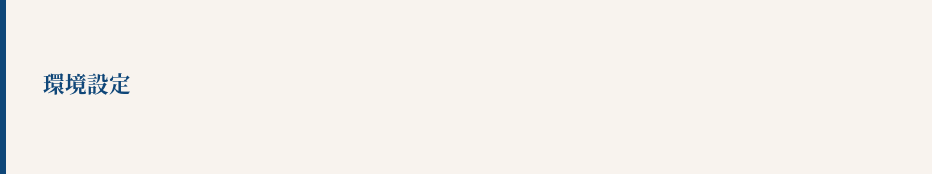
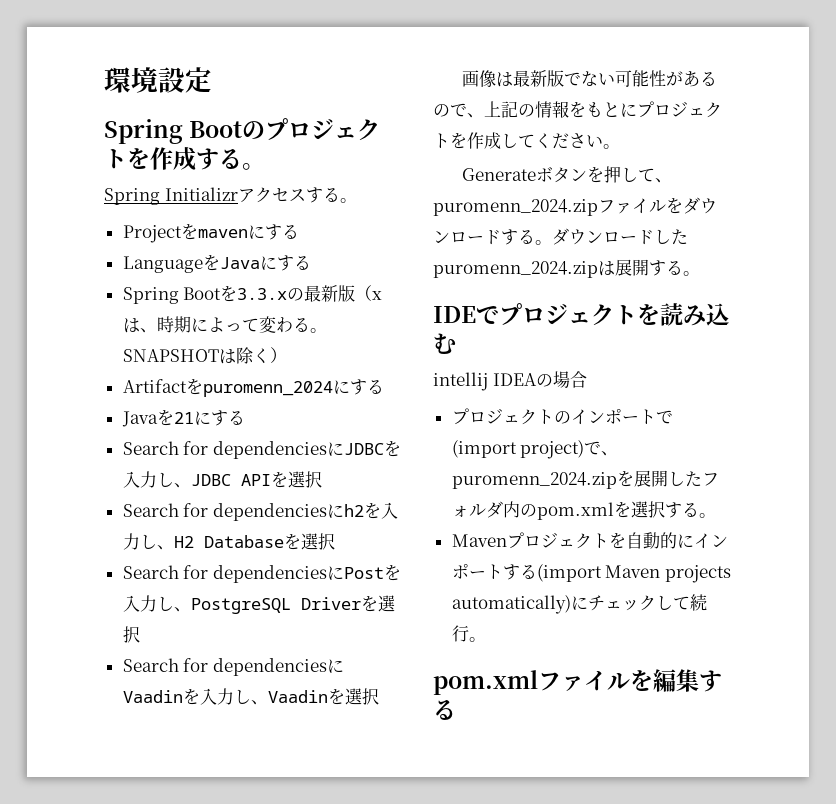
(131, 84) none -> [104,118,381,144] [104,147,265,171] [104,187,357,205] [122,223,299,243] [122,254,311,273] [122,285,383,304] [122,316,327,333] [122,347,287,364] [122,378,384,397] [121,409,245,427] [122,440,401,459] [122,471,322,488] [122,502,398,521] [122,533,335,550] [122,564,401,583] [122,595,396,614] [122,626,140,643] [122,658,344,676] [122,688,379,705] [461,70,717,88] [433,101,722,118] [433,132,620,149] [461,166,672,183] [433,197,717,216] [433,228,688,245] [433,259,700,278] [433,303,729,326] [433,333,456,354] [433,371,587,391] [451,408,673,425] [451,440,619,459] [451,470,719,489] [451,501,716,520] [451,532,728,549] [451,564,731,583] [451,594,707,614] [451,625,486,642] [433,669,722,695] [433,700,456,720] // Spring Bootのプロジェクトを作成する。 // Spring Initializrアクセスする。 // Projectをmavenにする // LanguageをJavaにする // Spring Bootを3.3.xの最新版（xは、時期によって変わる。SNAPSHOTは除く） // Artifactをpuromenn_2024にする // Javaを21にする // Search for dependenciesにJDBCを入力し、JDBC APIを選択 // Search for dependenciesにh2を入力し、H2 Databaseを選択 // Search for dependenciesにPostを入力し、PostgreSQL Driverを選択 // Search for dependenciesにVaadinを入力し、Vaadinを選択 // 画像は最新版でない可能性があるので、上記の情報をもとにプロジェクトを作成してください。 // Generateボタンを押して、puromenn_2024.zipファイルをダウンロードする。ダウンロードしたpuromenn_2024.zipは展開する。 // IDEでプロジェクトを読み込む // intellij IDEAの場合 // プロジェクトのインポートで(import project)で、puromenn_2024.zipを展開したフォルダ内のpom.xmlを選択する。 // Mavenプロジェクトを自動的にインポートする(import Maven projects automatically)にチェックして続行。 // pom.xmlファイルを編集する

